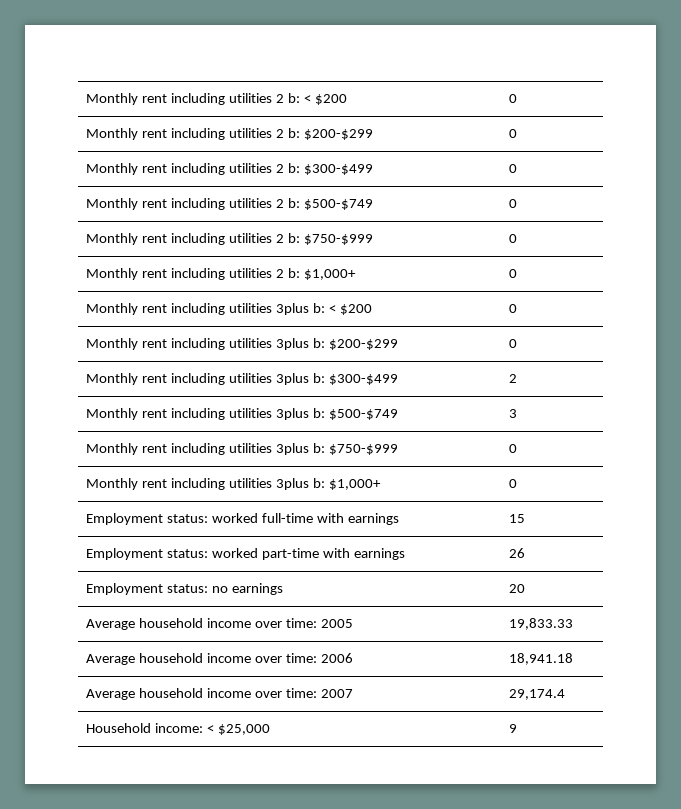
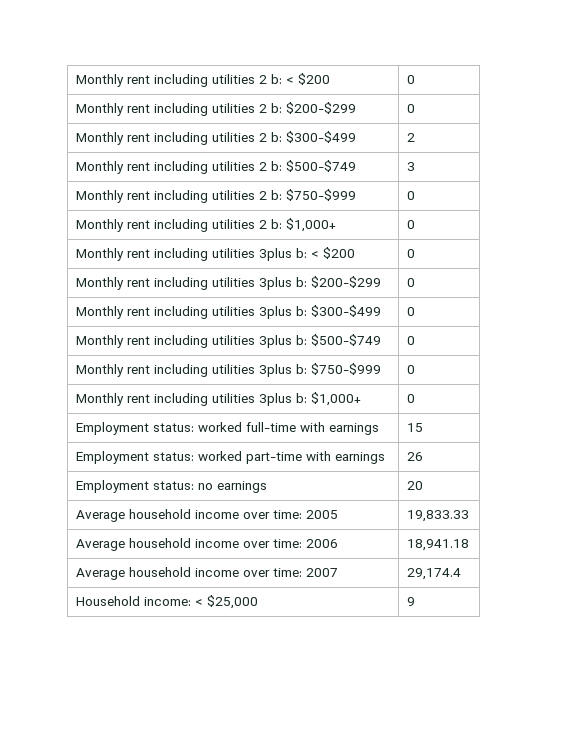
[509,164,518,173] 0 -> [406,133,415,142] 2
[509,199,518,208] 0 -> [406,162,415,171] 3
[509,374,518,383] 2 -> [406,307,415,316] 0
[509,409,518,418] 3 -> [406,336,415,345] 0

